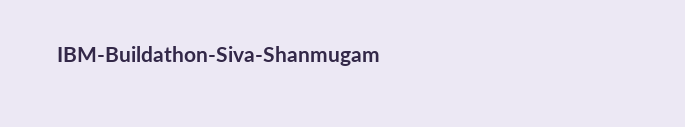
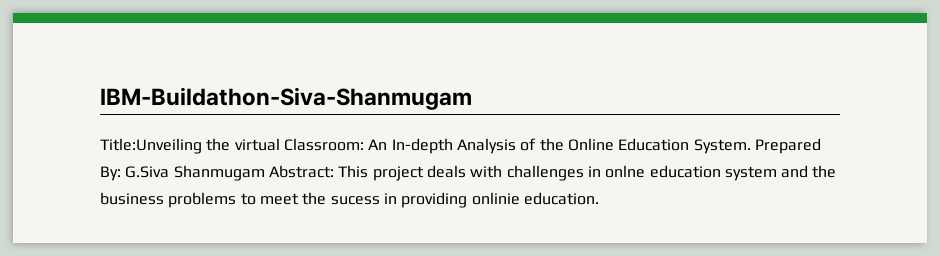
(380, 56) none -> [100,138,821,154] [100,165,837,181] [100,192,599,208] // Title:Unveiling the virtual Classroom: An In-depth Analysis of the Online Education System. Prepared By: G.Siva Shanmugam Abstract: This project deals with challenges in onlne education system and the business problems to meet the sucess in providing onlinie education.

